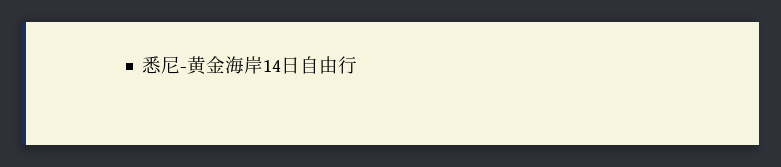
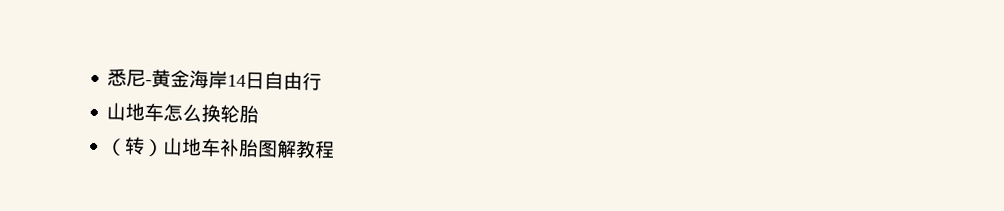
(358, 65) none -> [106,102,260,124] [105,136,336,159] // 山地车怎么换轮胎 // （转）山地车补胎图解教程

